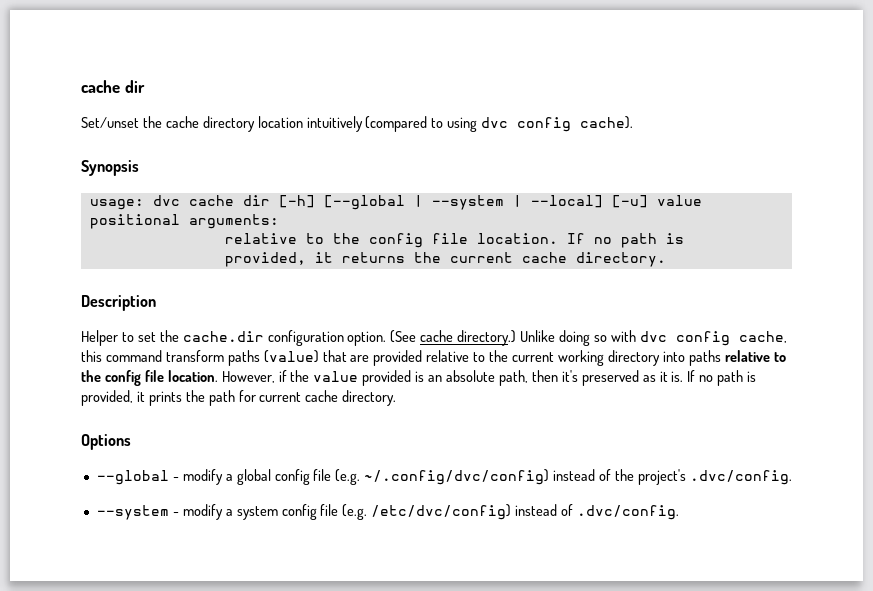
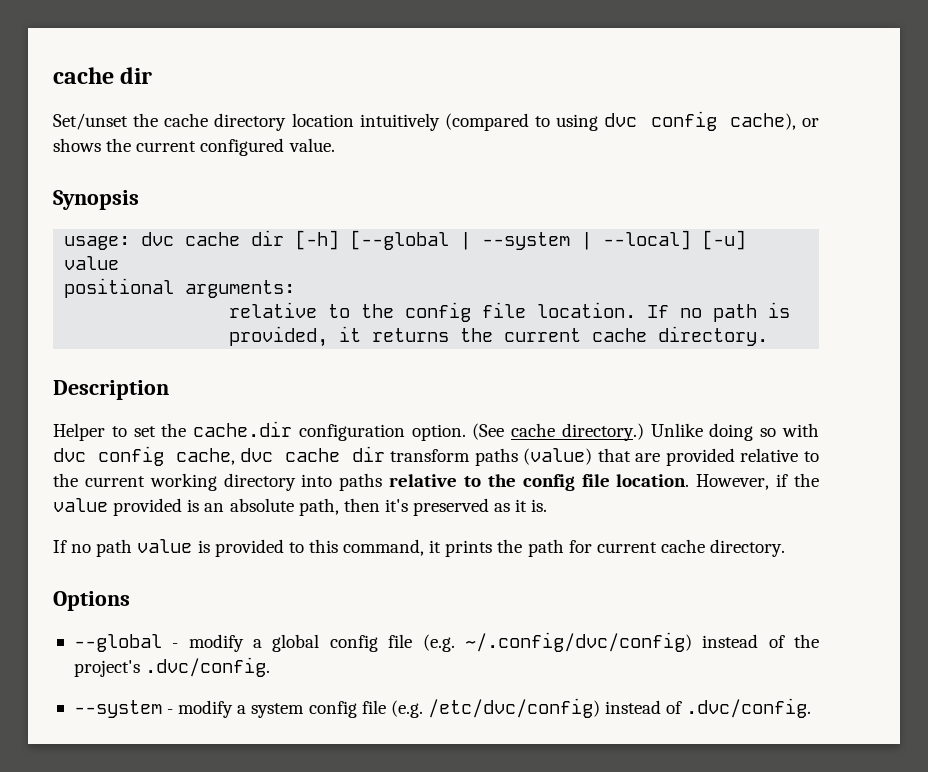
[580,116,634,129] cache). -> [729,113,820,130] [53,138,335,156] cache), or shows the current configured value.
[81,350,162,362] this command -> [240,446,385,462] dvc cache dir
[687,370,757,386] [81,390,133,406] If no path is provided, -> [53,539,425,557] // If no path value is provided to this command,

